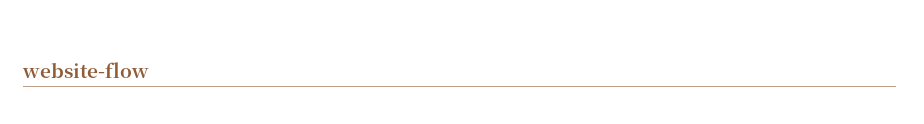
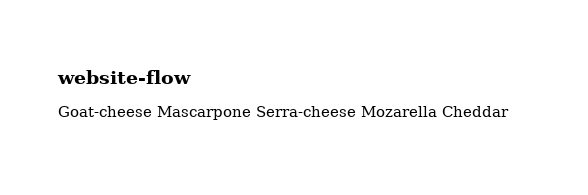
(149, 70) none -> [58,106,509,120] // Goat-cheese Mascarpone Serra-cheese Mozarella Cheddar

